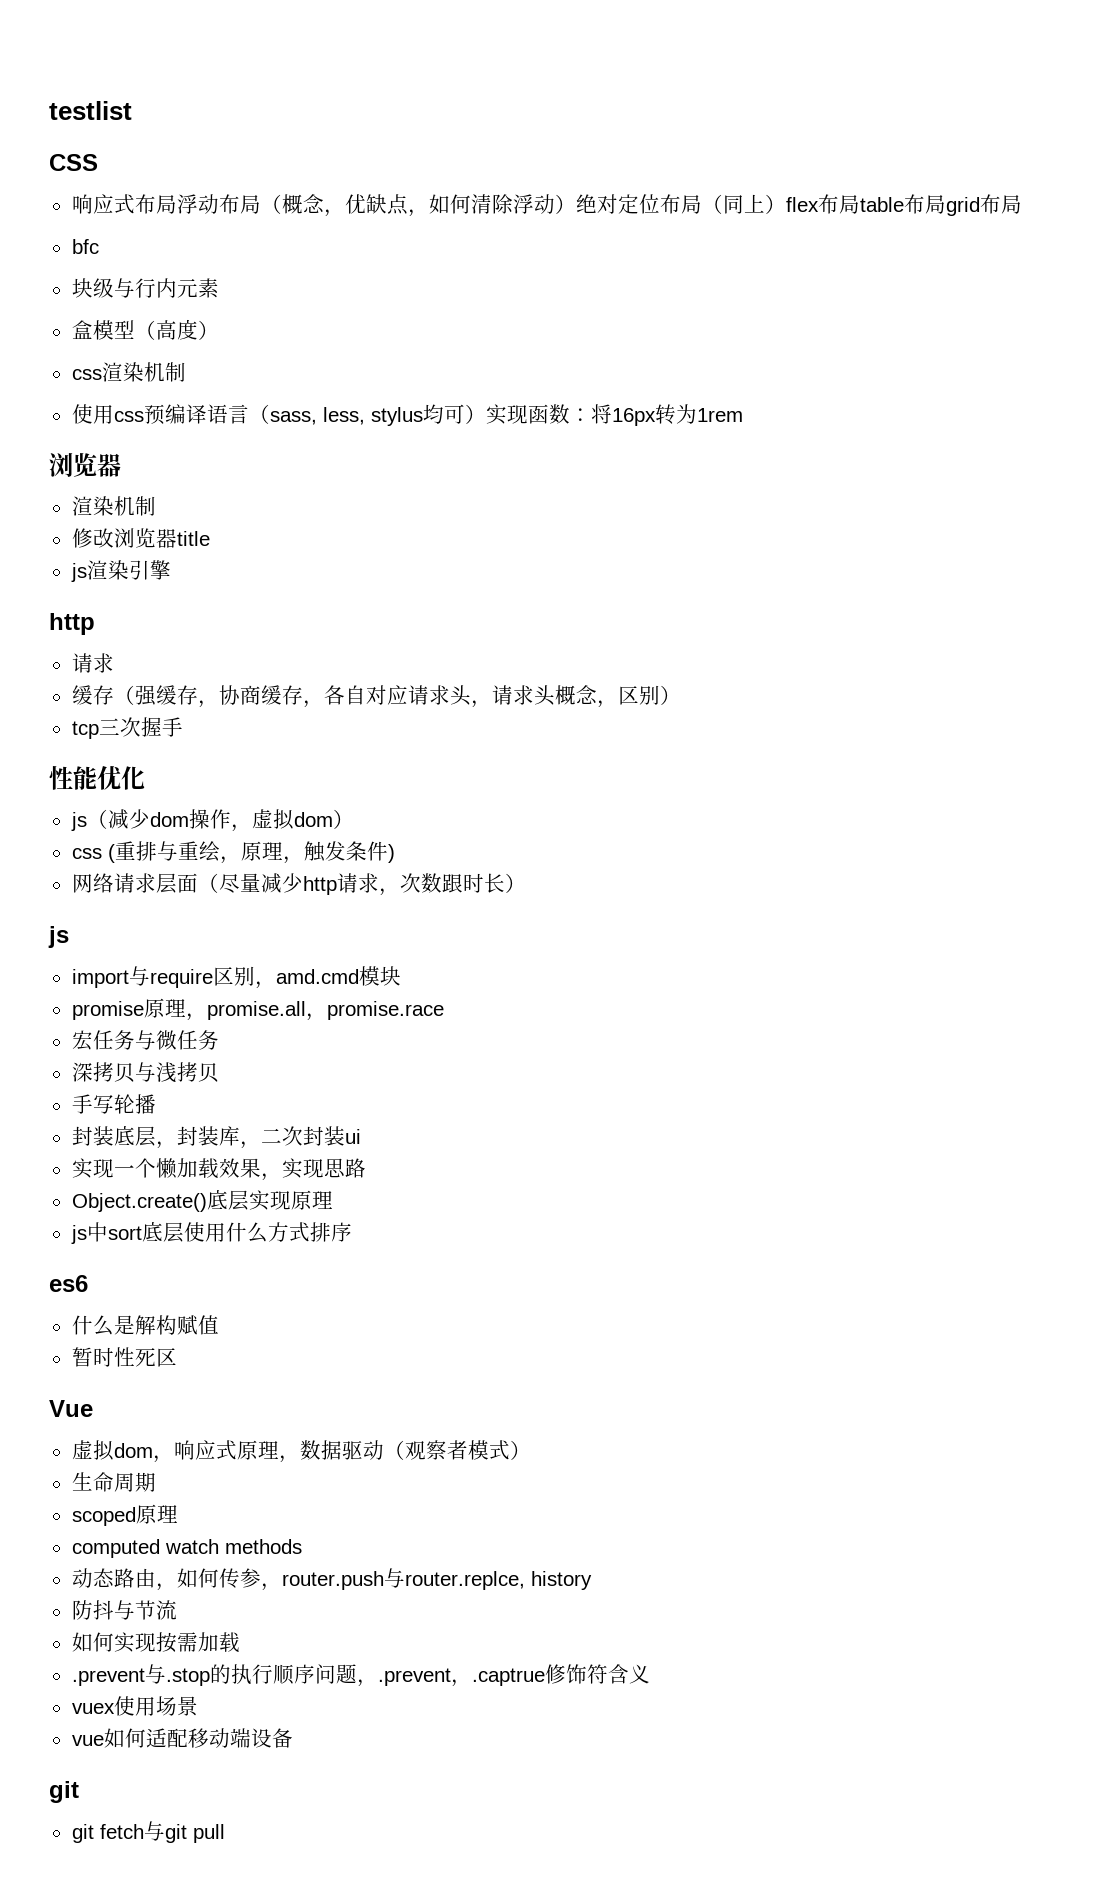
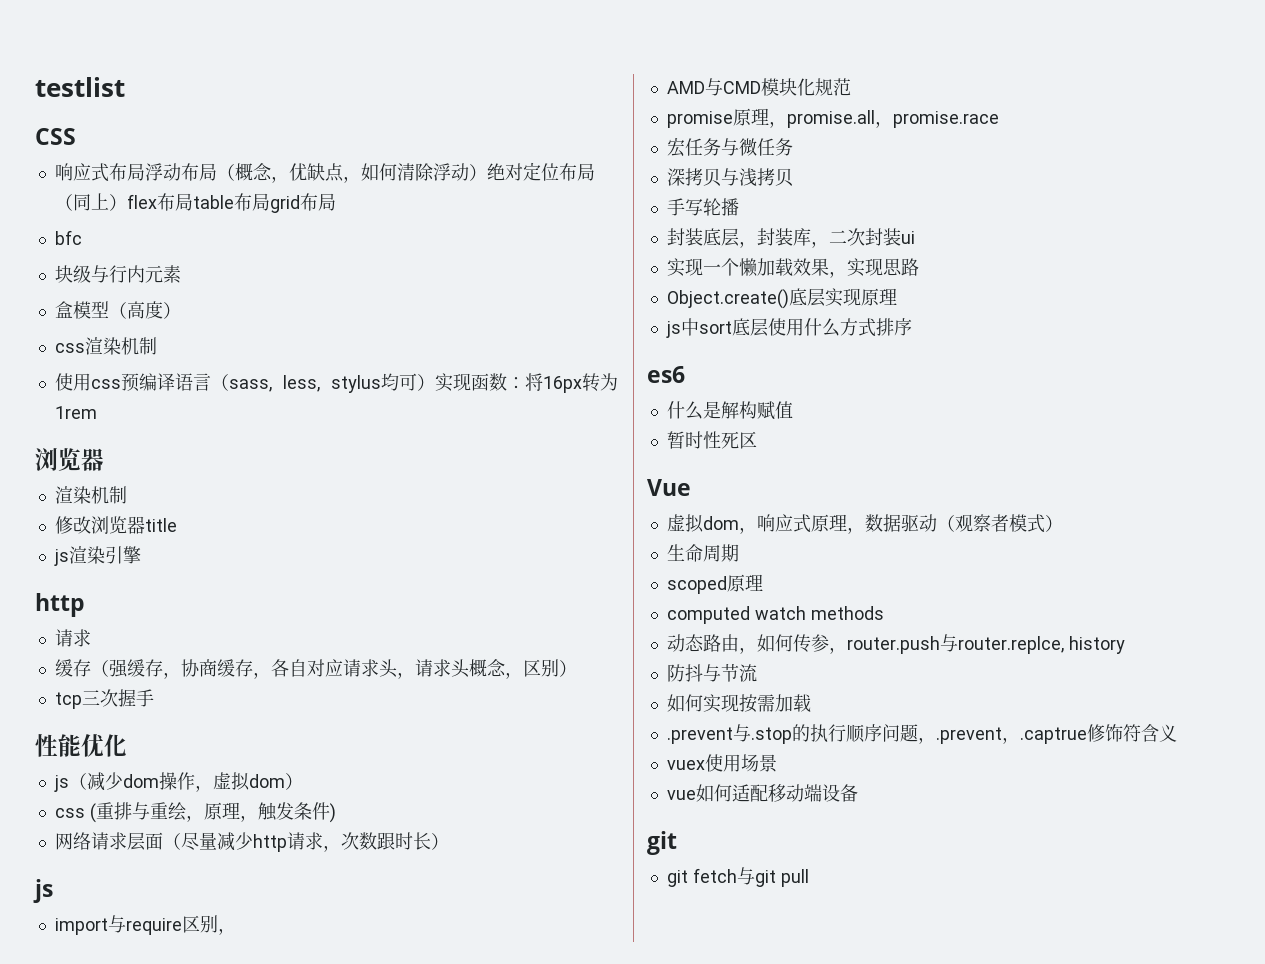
[275,969,359,984] amd.cmd -> [666,78,761,96] // AMD与CMD
(401, 976) none -> [796,78,851,96] 化规范

